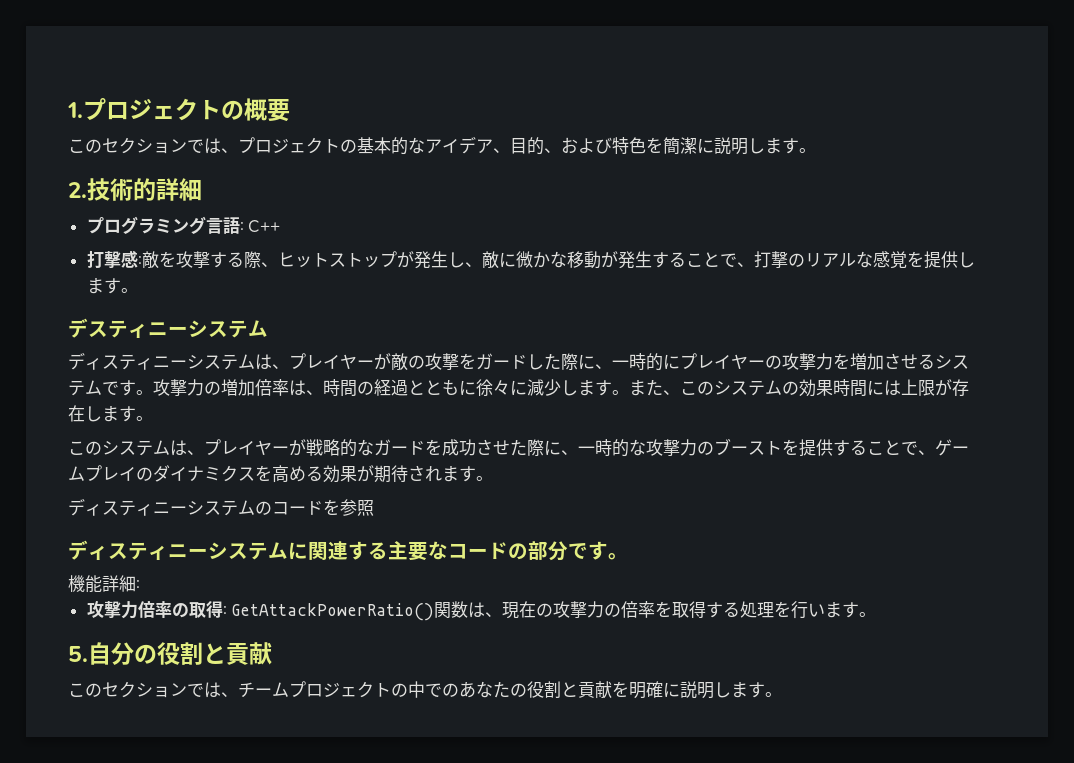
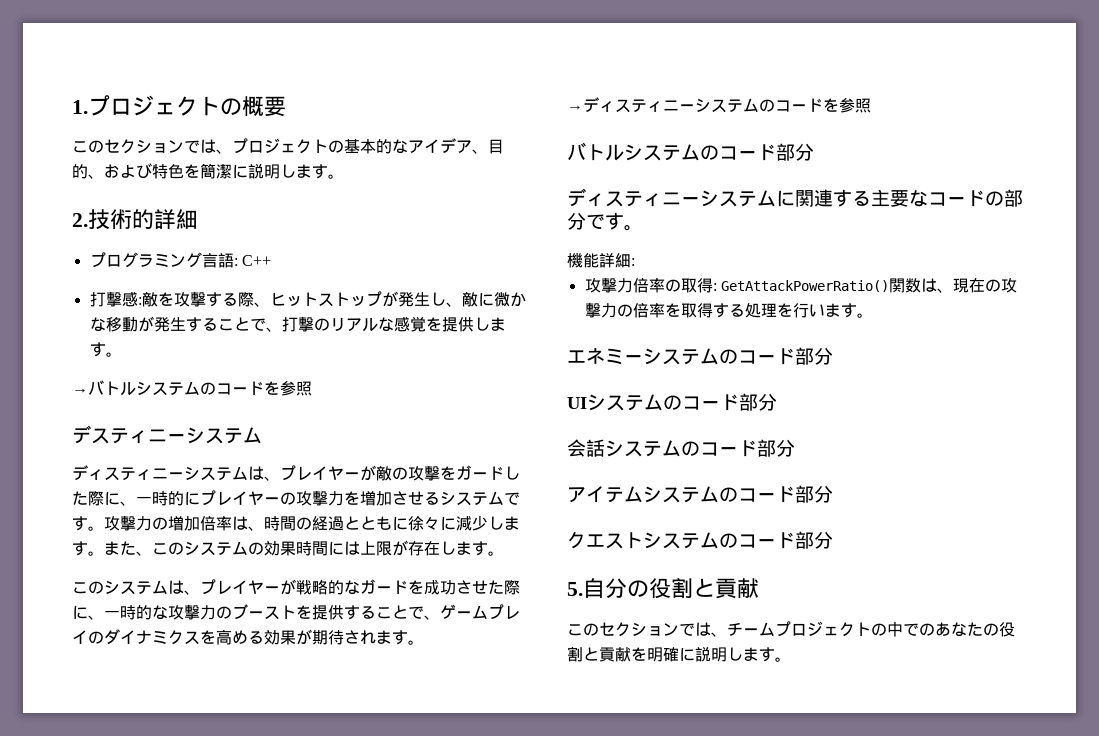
(138, 290) none -> [72,380,312,396] // →バトルシステムのコードを参照
(493, 478) none -> [567,105,583,111] →
(374, 508) none -> [567,142,814,161] // バトルシステムのコード部分
(877, 614) none -> [567,347,833,365] [567,393,777,411] [567,439,795,457] [567,485,833,503] [567,531,833,549] // エネミーシステムのコード部分 // UIシステムのコード部分 // 会話システムのコード部分 // アイテムシステムのコード部分 // クエストシステムのコード部分

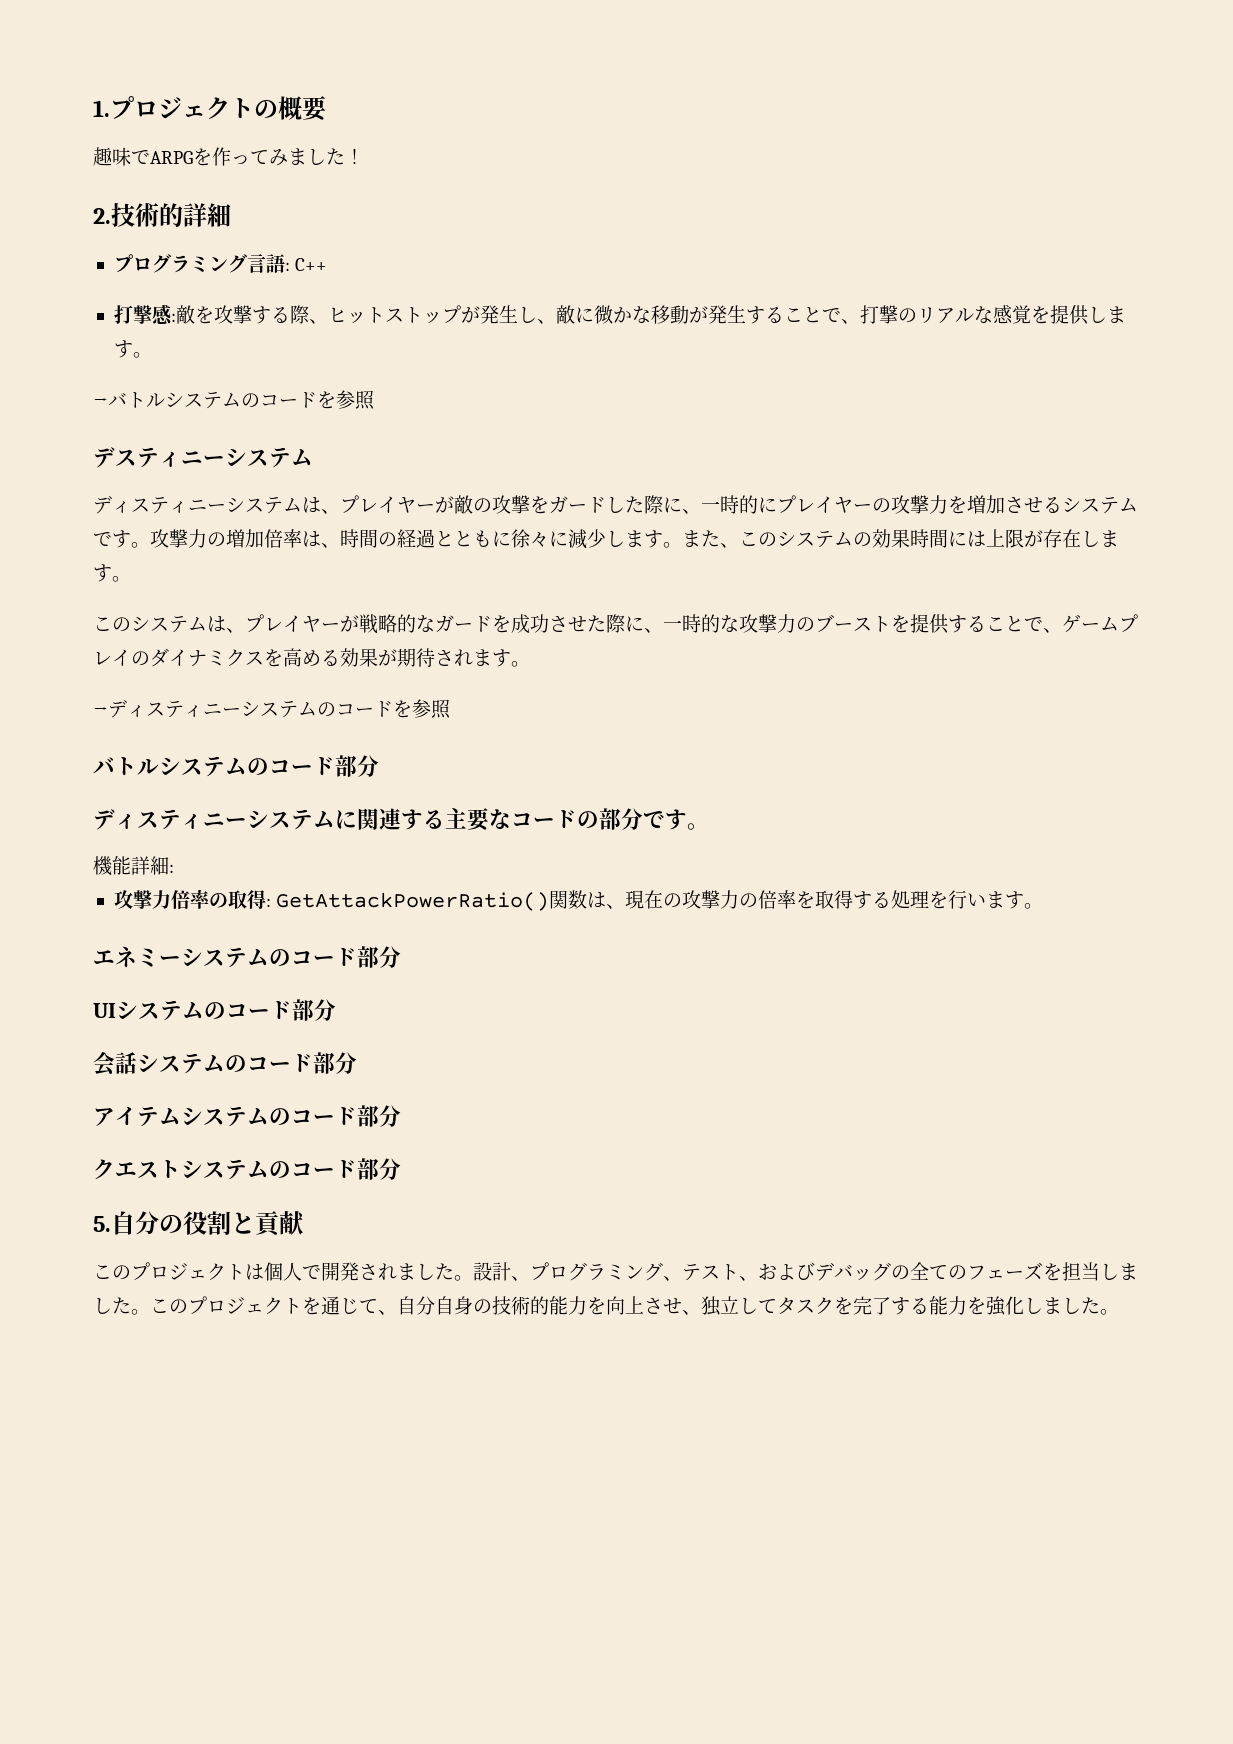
[72,138,504,154] [72,163,344,179] このセクションでは、プロジェクトの基本的なアイデア、目的、および特色を簡潔に説明します。 -> [93,147,364,166] 趣味でARPGを作ってみました！
[599,621,1015,637] [567,646,775,662] セクションでは、チームプロジェクトの中でのあなたの役割と貢献を明確に説明します -> [131,1262,1138,1281] [93,1296,1100,1316] プロジェクトは個人で開発されました。設計、プログラミング、テスト、およびデバッグの全てのフェーズを担当しました。このプロジェクトを通じて、自分自身の技術的能力を向上させ、独立してタスクを完了する能力を強化しました

